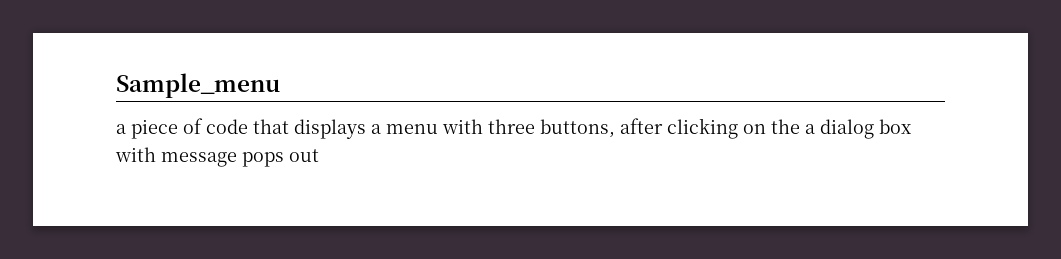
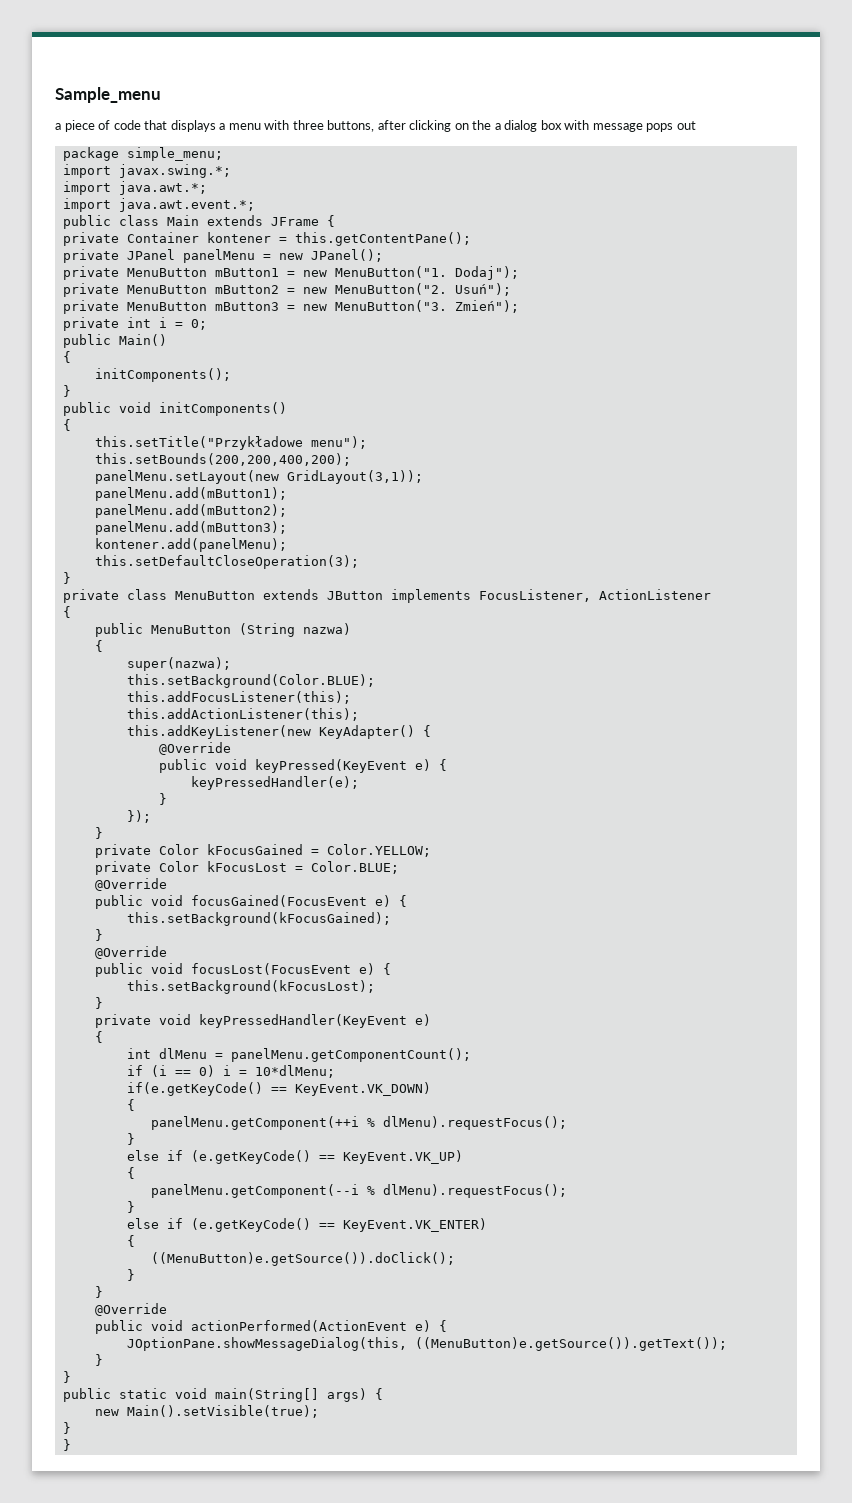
(319, 155) none -> [62,147,223,161] [62,164,231,178] [62,181,207,195] [62,198,255,212] [62,215,335,229] [62,232,471,246] [62,249,383,263] [62,266,519,280] [62,283,511,297] [62,300,519,314] [62,317,207,331] [62,334,167,348] [62,351,71,363] [94,368,231,382] [62,385,71,397] [62,402,287,416] [62,419,71,431] [94,436,367,450] [94,453,351,466] [94,470,423,484] [94,487,287,501] [94,504,287,518] [94,521,287,535] [94,538,287,552] [94,555,359,569] [62,572,71,584] [62,589,711,603] [62,606,71,618] [94,623,351,637] [94,640,103,652] [126,657,231,671] [126,674,375,688] [126,691,351,704] [126,708,359,721] [126,725,431,739] [158,742,231,755] [158,759,447,773] [190,776,359,790] [158,793,167,805] [126,810,151,823] [94,827,103,839] [94,844,431,858] [94,861,399,875] [94,878,167,891] [94,895,407,909] [126,912,391,926] [94,929,103,941] [94,946,167,959] [94,963,391,977] [126,980,375,994] [94,997,103,1009] [94,1014,431,1028] [94,1031,103,1043] [126,1048,471,1062] [126,1065,335,1078] [126,1082,431,1096] [126,1099,135,1111] [150,1116,567,1130] [126,1133,135,1145] [126,1150,463,1164] [126,1167,135,1179] [150,1184,567,1198] [126,1201,135,1213] [126,1218,487,1232] [126,1235,135,1247] [150,1252,455,1266] [126,1269,135,1281] [94,1286,103,1298] [94,1303,167,1316] [94,1320,447,1334] [126,1337,727,1351] [94,1354,103,1366] [62,1371,71,1383] [62,1388,383,1402] [94,1405,319,1418] [62,1422,71,1434] [62,1439,71,1451] // package simple_menu; // import javax.swing.*; // import java.awt.*; // import java.awt.event.*; // public class Main extends JFrame { // private Container kontener = this.getContentPane(); // private JPanel panelMenu = new JPanel(); // private MenuButton mButton1 = new MenuButton("1. Dodaj"); // private MenuButton mButton2 = new MenuButton("2. Usuń"); // private MenuButton mButton3 = new MenuButton("3. Zmień"); // private int i = 0; // public Main() // { // initComponents(); // } // public void initComponents() // { // this.setTitle("Przykładowe menu"); // this.setBounds(200,200,400,200); // panelMenu.setLayout(new GridLayout(3,1)); // panelMenu.add(mButton1); // panelMenu.add(mButton2); // panelMenu.add(mButton3); // kontener.add(panelMenu); // this.setDefaultCloseOperation(3); // } // private class MenuButton extends JButton implements FocusListener, ActionListener // { // public MenuButton (String nazwa) // { // super(nazwa); // this.setBackground(Color.BLUE); // this.addFocusListener(this); // this.addActionListener(this); // this.addKeyListener(new KeyAdapter() { // @Override // public void keyPressed(KeyEvent e) { // keyPressedHandler(e); // } // }); // } // private Color kFocusGained = Color.YELLOW; // private Color kFocusLost = Color.BLUE; // @Override // public void focusGained(FocusEvent e) { // this.setBackground(kFocusGained); // } // @Override // public void focusLost(FocusEvent e) { // this.setBackground(kFocusLost); // } // private void keyPressedHandler(KeyEvent e) // { // int dlMenu = panelMenu.getComponentCount(); // if (i == 0) i = 10*dlMenu; // if(e.getKeyCode() == KeyEvent.VK_DOWN) // { // panelMenu.getComponent(++i % dlMenu).requestFocus(); // } // else if (e.getKeyCode() == KeyEvent.VK_UP) // { // panelMenu.getComponent(--i % dlMenu).requestFocus(); // } // else if (e.getKeyCode() == KeyEvent.VK_ENTER) // { // ((MenuButton)e.getSource()).doClick(); // } // } // @Override // public void actionPerformed(ActionEvent e) { // JOptionPane.showMessageDialog(this, ((MenuButton)e.getSource()).getText()); // } // } // public static void main(String[] args) { // new Main().setVisible(true); // } // }

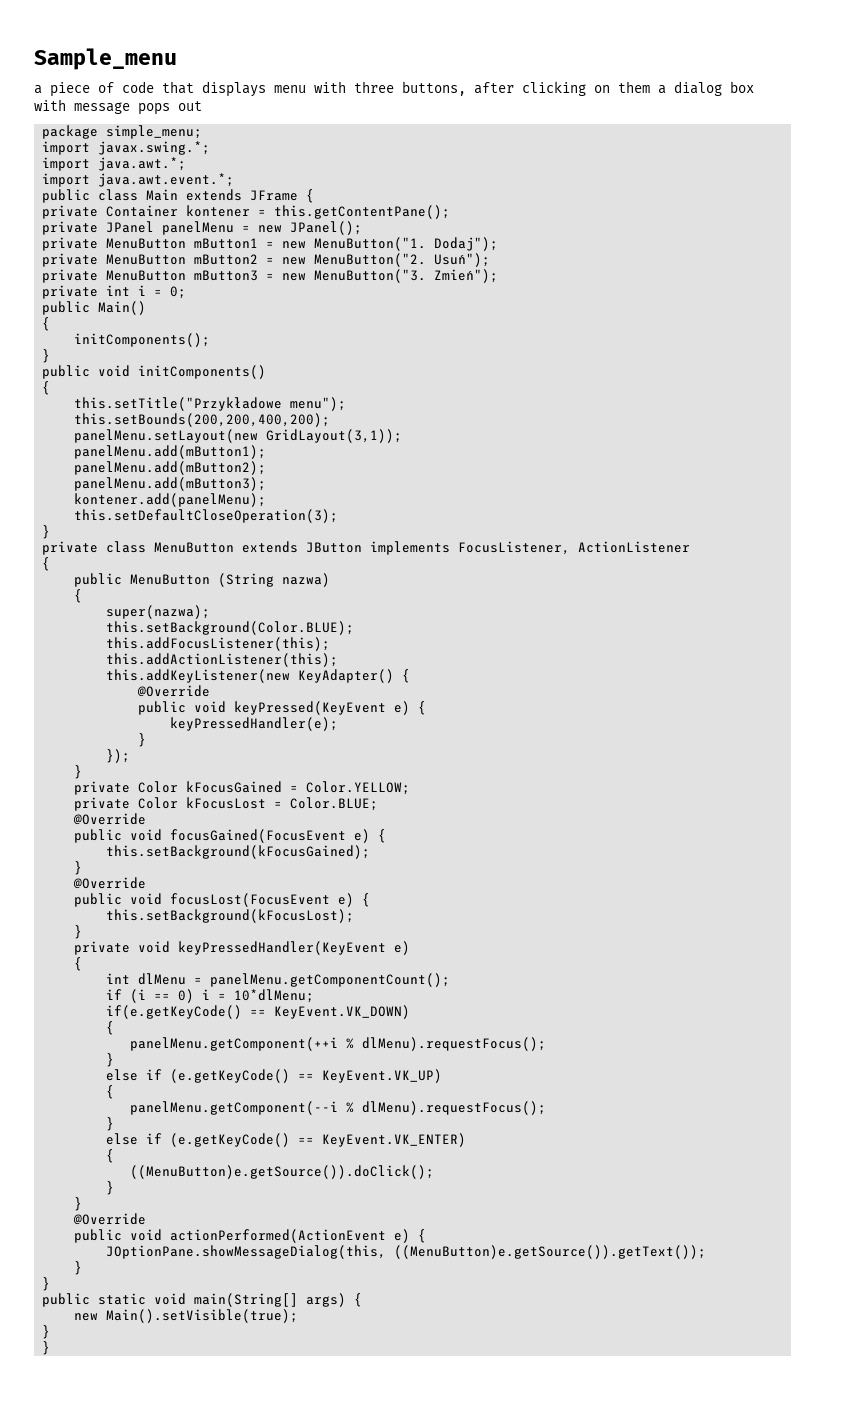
[219,123,226,130] a -> (266, 89) none
[472,120,492,130] the -> [618,81,650,93] them

